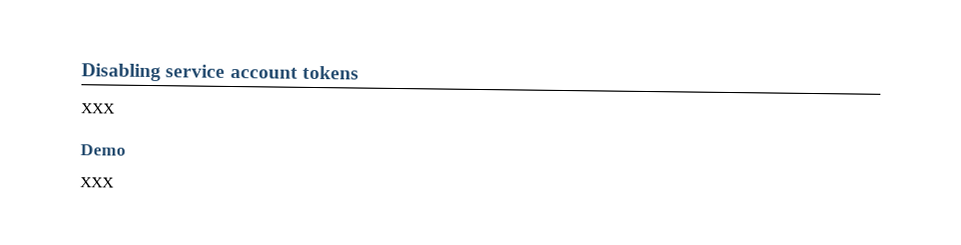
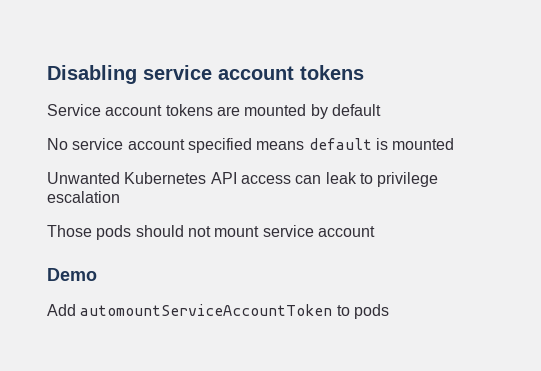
[81,103,115,114] [80,144,126,156] [80,177,114,188] XXX // Demo // XXX -> [47,104,381,119] [47,138,455,153] [47,172,439,187] [47,191,120,203] [47,225,375,240] [47,268,97,281] [47,304,389,319] Service account tokens are mounted by default // No service account specified means default is mounted // Unwanted Kubernetes API access can leak to privilege escalation // Those pods should not mount service account // Demo // Add automountServiceAccountToken to pods

